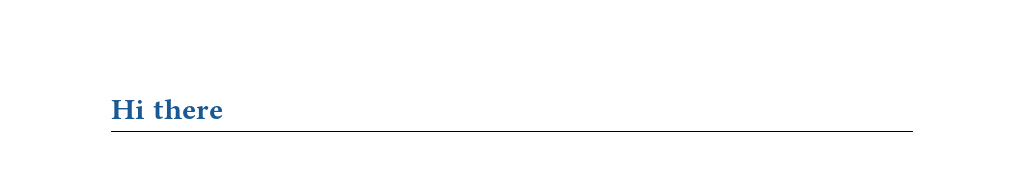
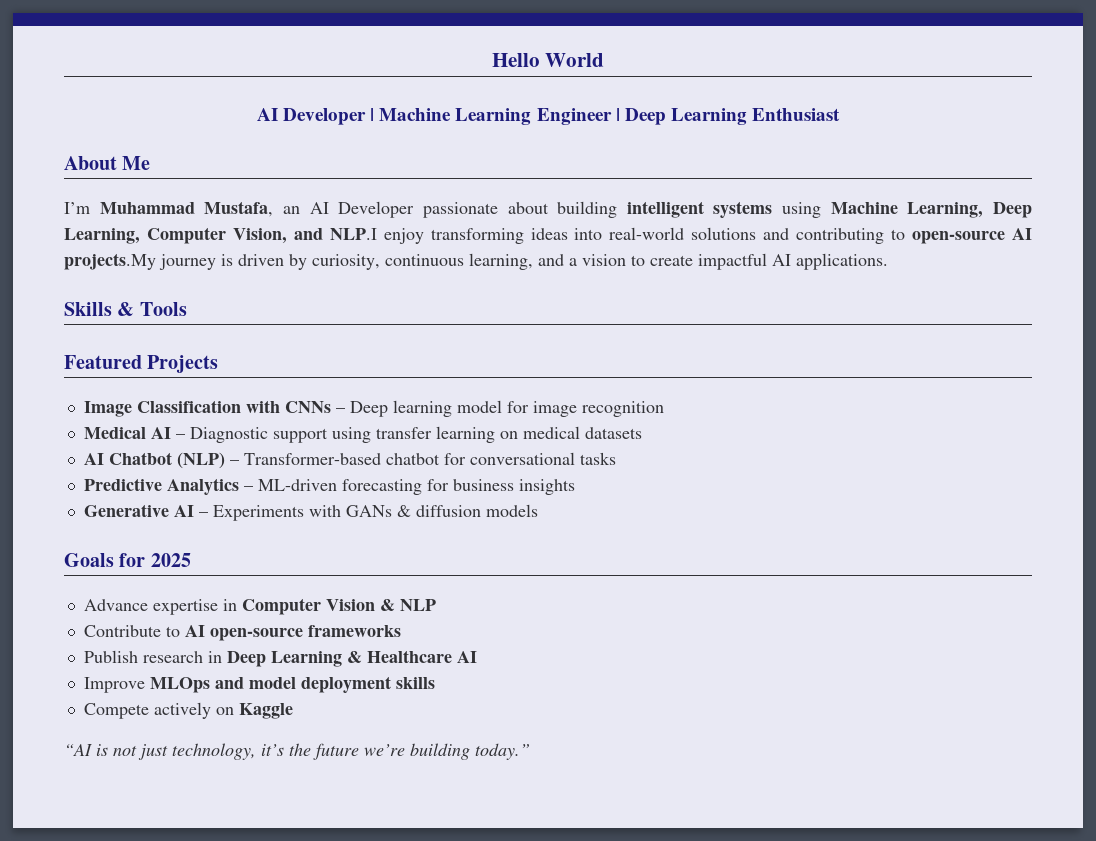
[111,99,223,119] Hi there -> [491,53,605,67] [256,108,841,125] [64,156,151,170] [64,201,1032,218] [64,227,1032,244] [64,253,888,270] [64,302,187,316] [64,355,219,373] [83,400,664,417] [83,426,642,443] [83,452,616,469] [83,478,575,495] [83,504,538,521] [64,553,191,567] [83,598,436,615] [83,625,401,641] [83,650,477,667] [83,676,435,693] [83,702,293,719] [64,743,530,760] Hello World // AI Developer | Machine Learning Engineer | Deep Learning Enthusiast // About Me // I’m Muhammad Mustafa, an AI Developer passionate about building intelligent systems using Machine Learning, Deep Learning, Computer Vision, and NLP.I enjoy transforming ideas into real-world solutions and contributing to open-source AI projects.My journey is driven by curiosity, continuous learning, and a vision to create impactful AI applications. // Skills & Tools // Featured Projects // Image Classification with CNNs – Deep learning model for image recognition // Medical AI – Diagnostic support using transfer learning on medical datasets // AI Chatbot (NLP) – Transformer-based chatbot for conversational tasks // Predictive Analytics – ML-driven forecasting for business insights // Generative AI – Experiments with GANs & diffusion models // Goals for 2025 // Advance expertise in Computer Vision & NLP // Contribute to AI open-source frameworks // Publish research in Deep Learning & Healthcare AI // Improve MLOps and model deployment skills // Compete actively on Kaggle // “AI is not just technology, it’s the future we’re building today.”

